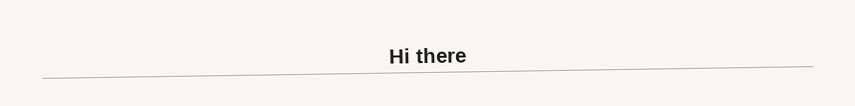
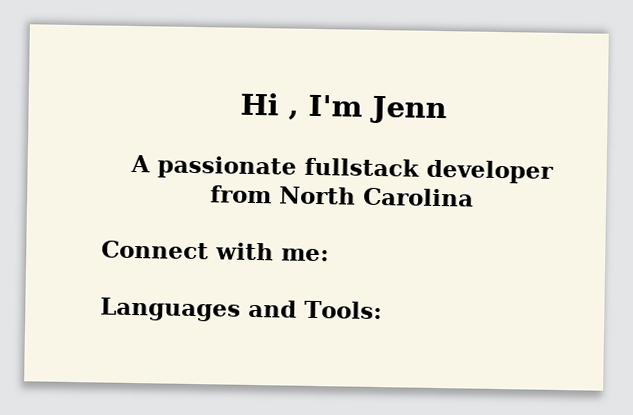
[415,47,467,64] there -> [287,94,447,125] [130,154,554,184] [210,185,474,207] [101,240,329,262] [100,297,382,322] , I'm Jenn // A passionate fullstack developer from North Carolina // Connect with me: // Languages and Tools:

